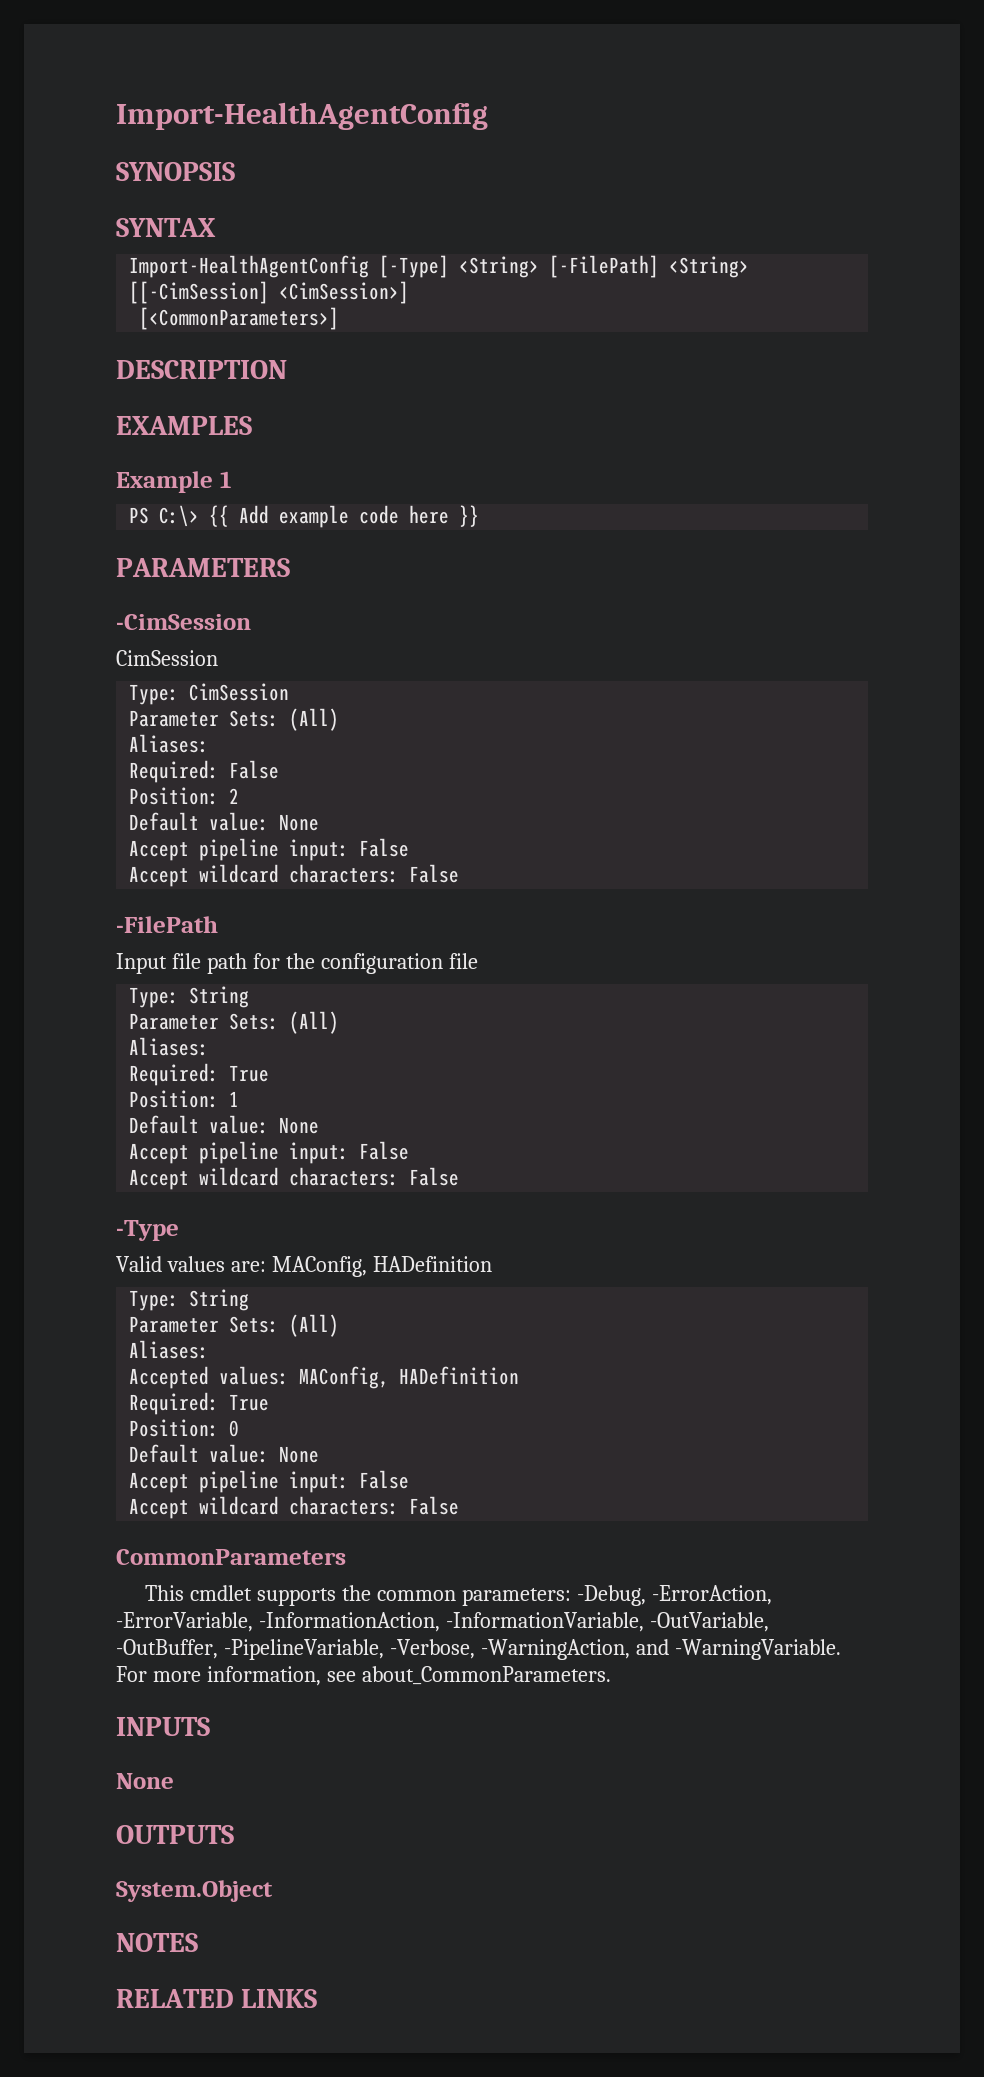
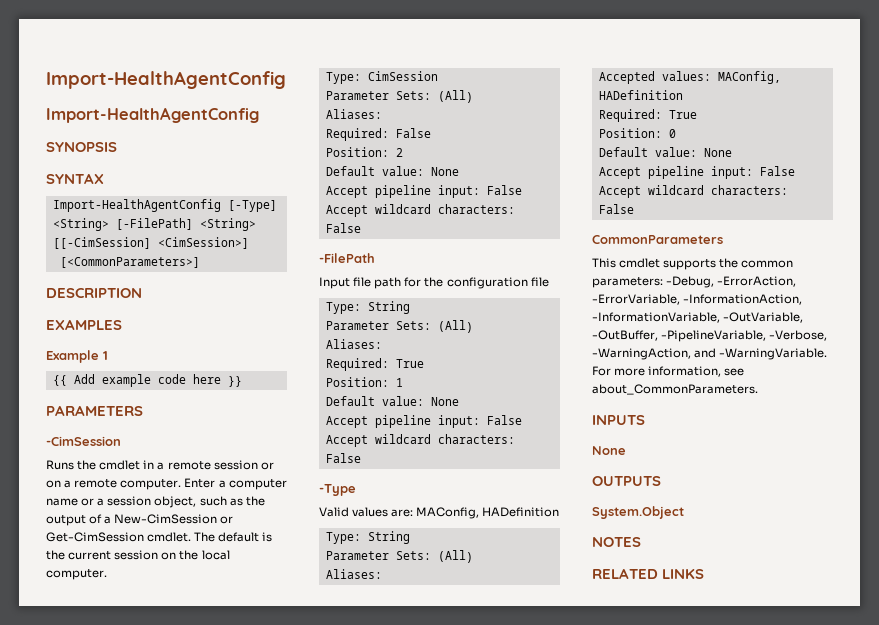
[116,102,488,130] Import-HealthAgentConfig -> [46,71,286,89] [46,107,259,123] Import-HealthAgentConfig // Import-HealthAgentConfig
[129,505,200,527] PS C:\> -> (108, 355) none
[116,650,218,666] CimSession -> [46,460,274,470] [46,478,287,490] [46,496,265,508] [46,514,234,526] [46,532,273,542] [46,550,230,560] [46,569,107,580] Runs the cmdlet in a remote session or on a remote computer. Enter a computer name or a session object, such as the output of a New-CimSession or Get-CimSession cmdlet. The default is the current session on the local computer.

